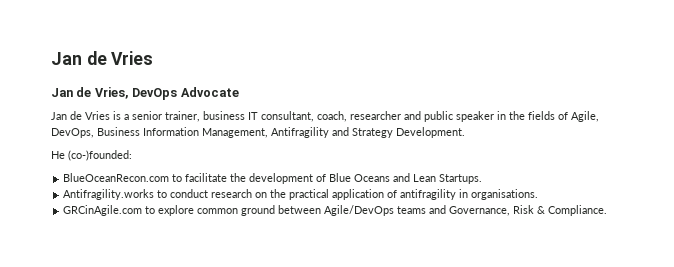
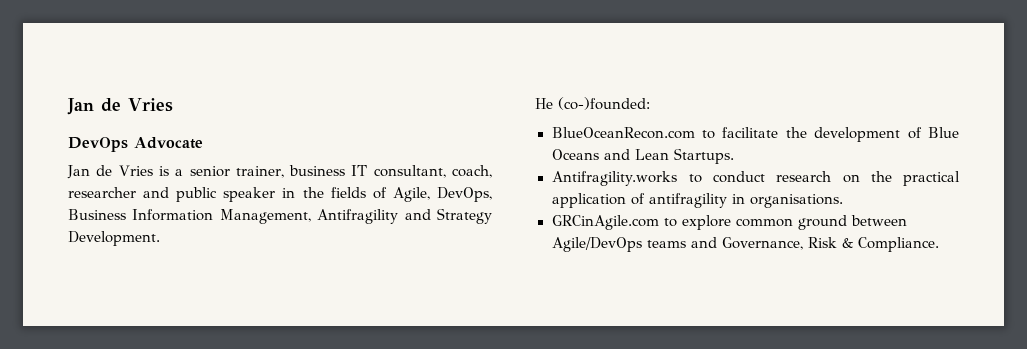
[51,87,129,99] Jan de Vries, -> (173, 105) none

